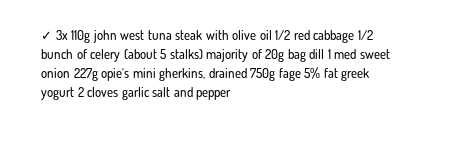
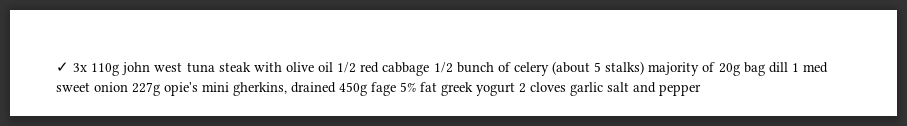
[250,68,276,81] 750g -> [339,82,367,96] 450g

